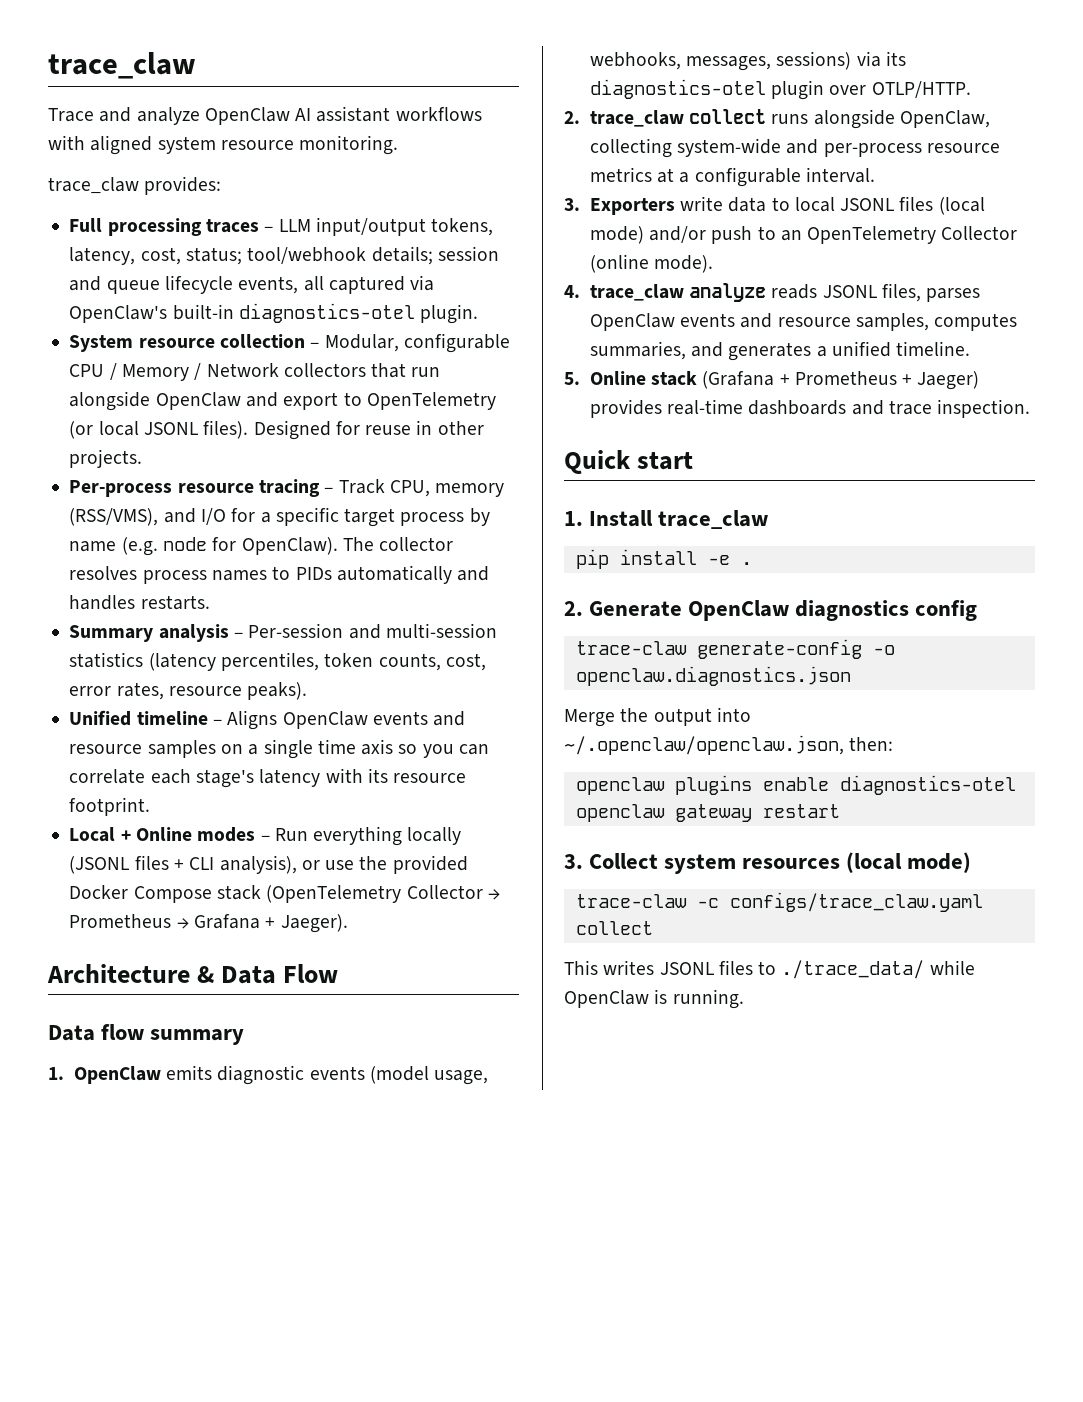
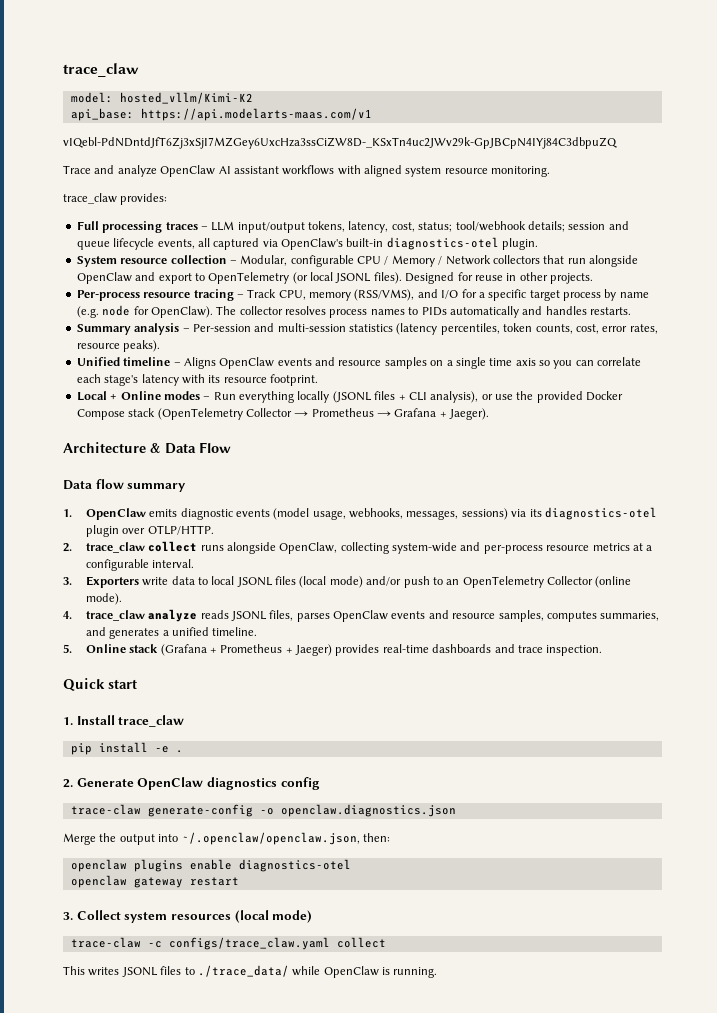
[48,52,196,79] trace_claw -> [63,63,139,77] [70,92,253,104] [70,108,372,121] [63,137,618,149] trace_claw // model: hosted_vllm/Kimi-K2 // api_base: https://api.modelarts-maas.com/v1 // vIQebl-PdNDntdJfT6Zj3xSjI7MZGey6UxcHza3ssCiZW8D-_KSxTn4uc2JWv29k-GpJBCpN4IYj84C3dbpuZQ

